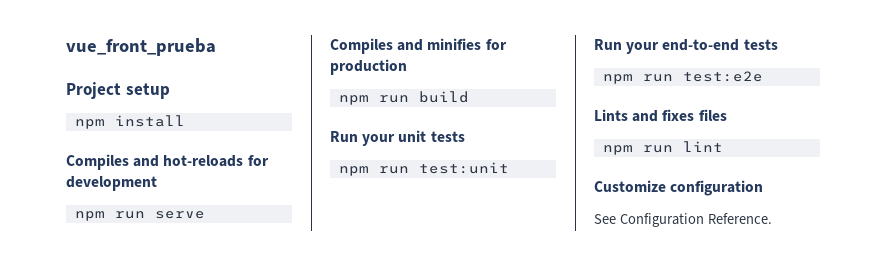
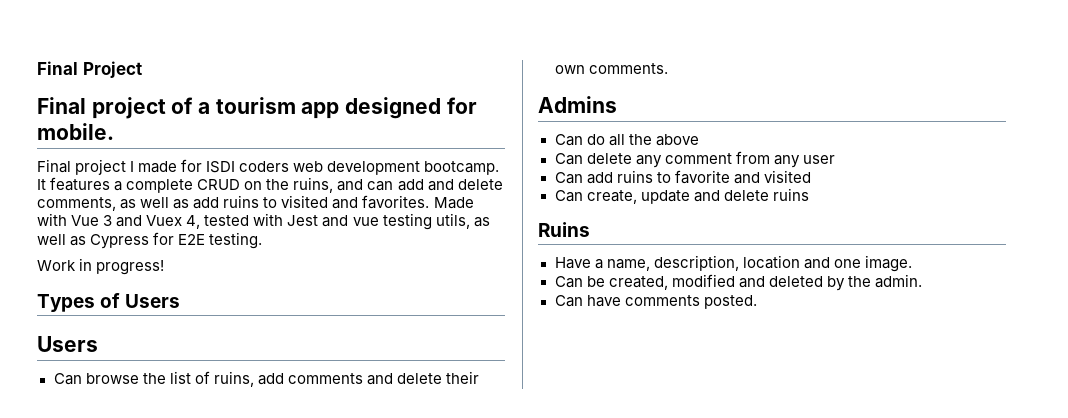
[66,38,216,56] [66,82,170,99] [74,115,185,129] [66,154,269,170] [66,176,157,191] [74,211,205,221] [330,38,507,54] [330,59,407,75] [338,91,469,105] [330,130,465,146] [338,162,509,176] [594,39,778,54] [602,71,763,84] [594,109,727,122] [602,141,723,155] [594,180,764,196] [594,213,772,227] vue_front_prueba // Project setup // npm install // Compiles and hot-reloads for development // npm run serve // Compiles and minifies for production // npm run build // Run your unit tests // npm run test:unit // Run your end-to-end tests // npm run test:e2e // Lints and fixes files // npm run lint // Customize configuration // See Configuration Reference. -> [37,61,142,78] [37,97,477,119] [37,123,114,140] [37,159,500,175] [37,177,503,193] [37,195,474,211] [37,213,490,230] [37,232,263,249] [37,258,165,275] [37,293,181,312] [37,336,98,352] [53,371,480,387] [554,63,668,74] [538,96,617,113] [554,134,699,146] [554,151,835,168] [554,170,811,184] [554,188,809,204] [538,222,590,237] [554,255,912,272] [554,274,922,291] [554,295,757,309] Final Project // Final project of a tourism app designed for mobile. // Final project I made for ISDI coders web development bootcamp. It features a complete CRUD on the ruins, and can add and delete comments, as well as add ruins to visited and favorites. Made with Vue 3 and Vuex 4, tested with Jest and vue testing utils, as well as Cypress for E2E testing. // Work in progress! // Types of Users // Users // Can browse the list of ruins, add comments and delete their own comments. // Admins // Can do all the above // Can delete any comment from any user // Can add ruins to favorite and visited // Can create, update and delete ruins // Ruins // Have a name, description, location and one image. // Can be created, modified and deleted by the admin. // Can have comments posted.

